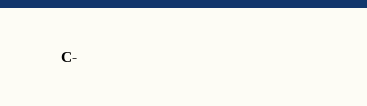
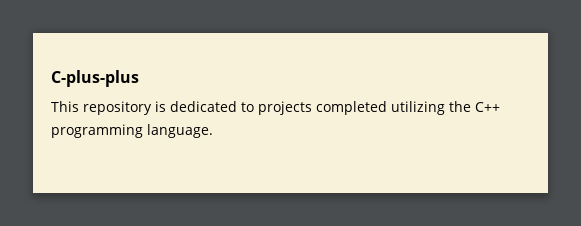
[61,52,77,62] C- -> [51,70,139,87] [51,101,500,115] [51,124,213,138] C-plus-plus // This repository is dedicated to projects completed utilizing the C++ programming language.

